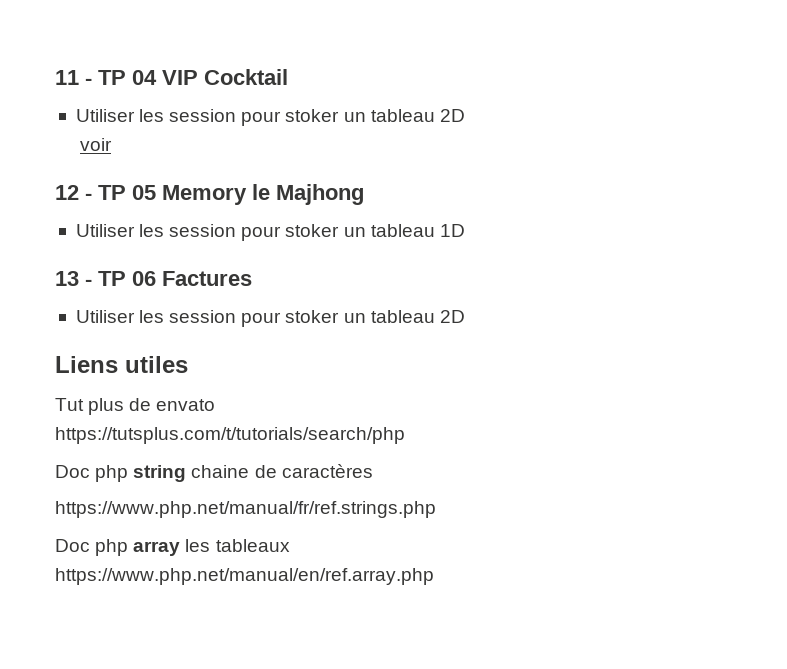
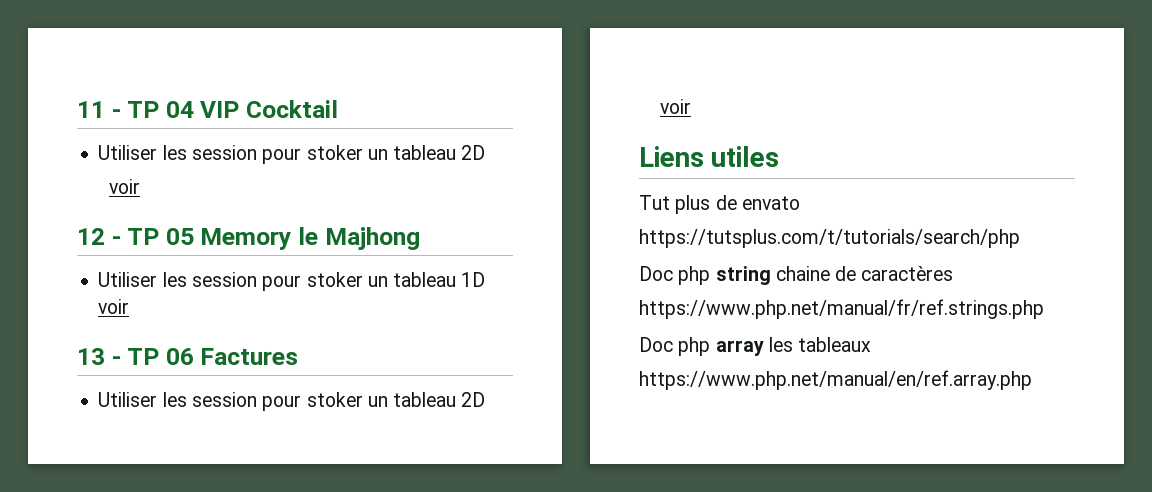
(465, 230) none -> [98,299,130,314] voir
(465, 316) none -> [660,99,692,114] voir

